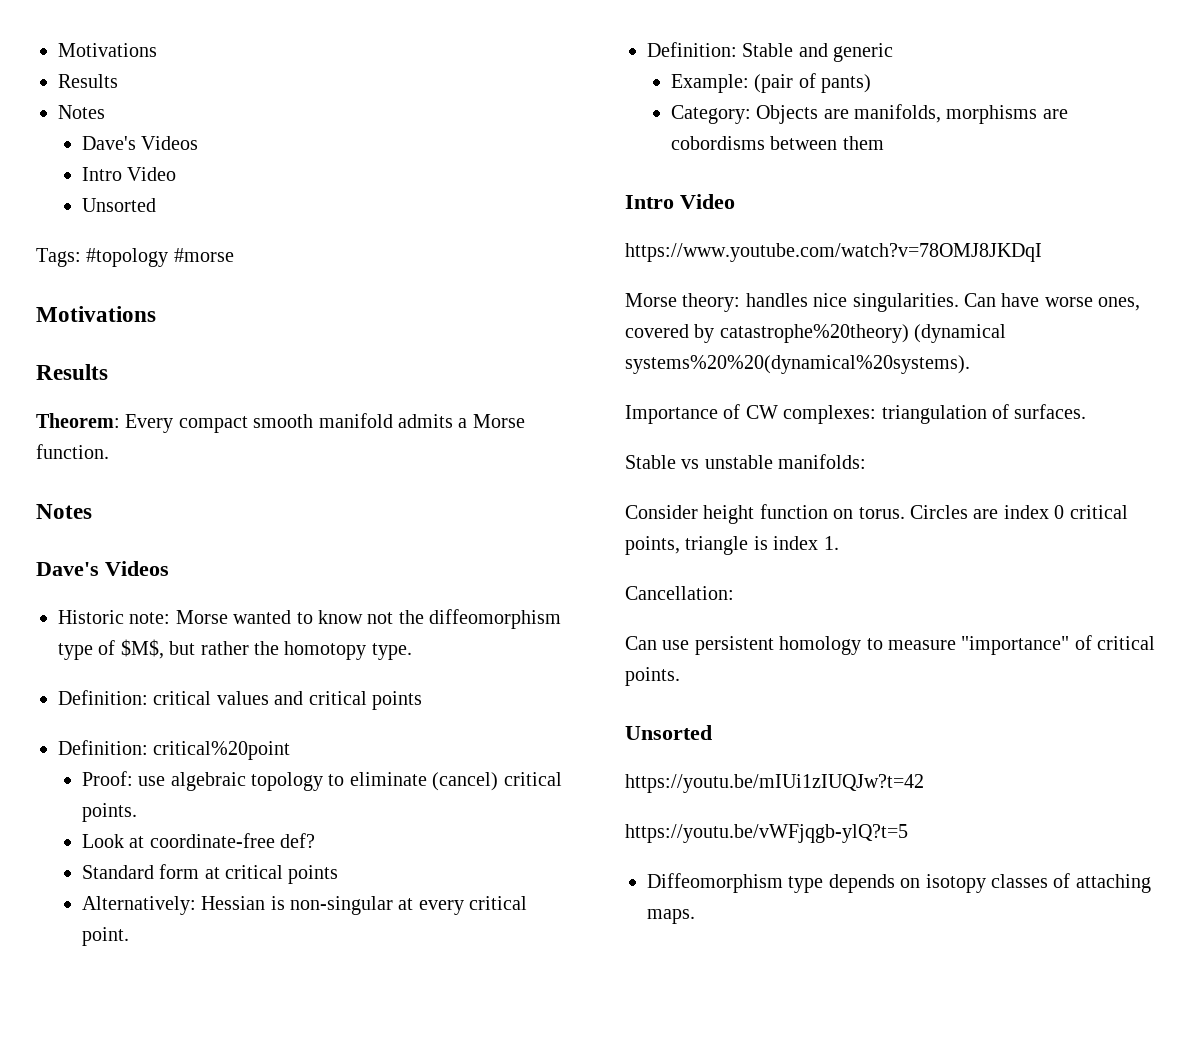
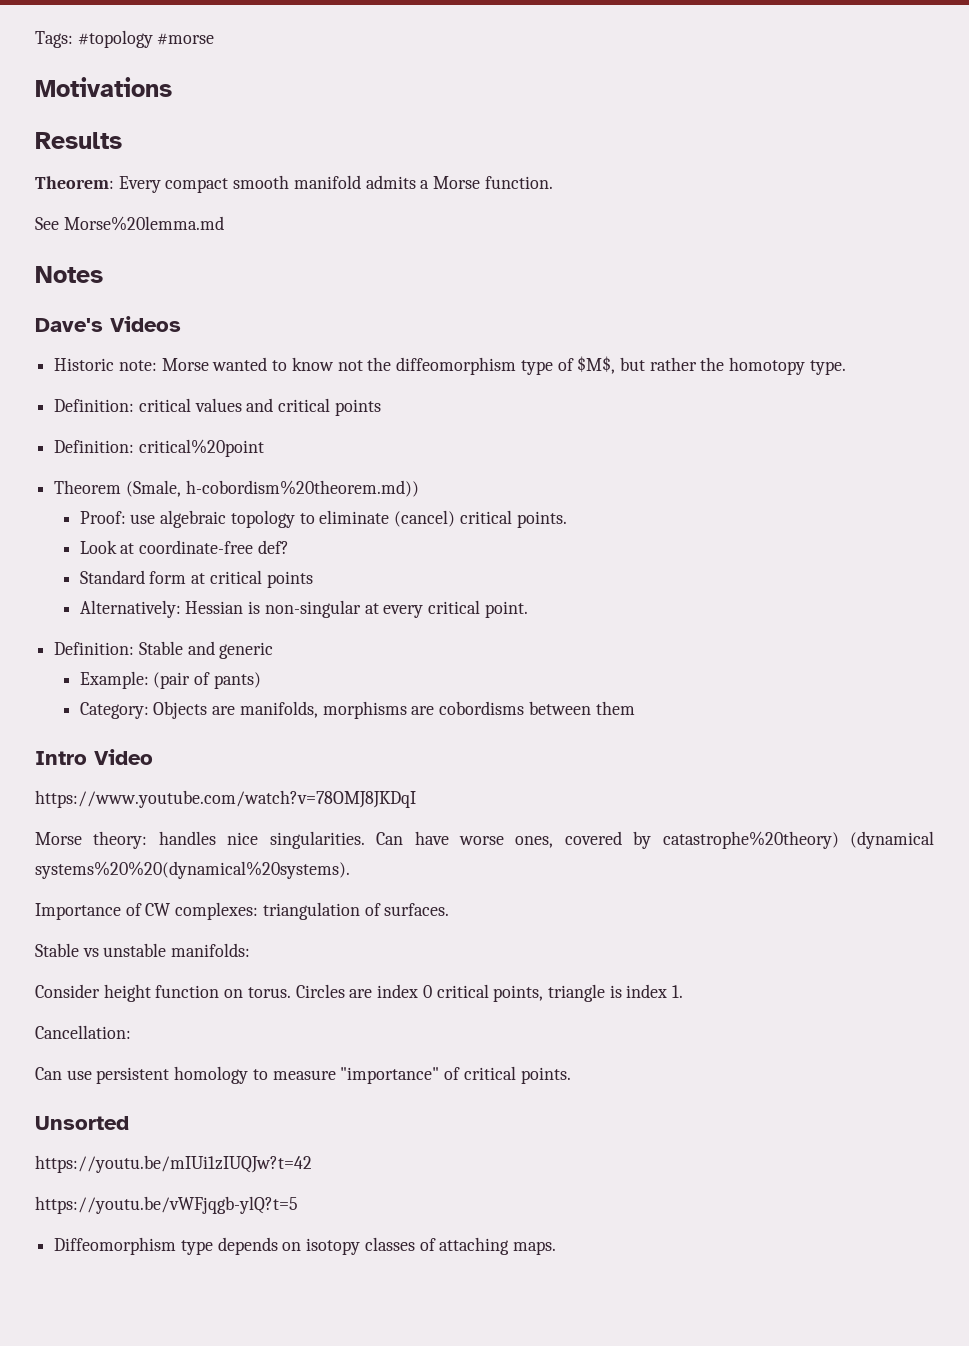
[58,43,157,57] [58,74,118,88] [58,105,105,119] [81,136,199,150] [81,167,177,181] [81,198,156,212] Motivations // Results // Notes // Dave's Videos // Intro Video // Unsorted // -> (35, 39) none
(109, 451) none -> [35,216,224,231] // See Morse%20lemma.md
(291, 750) none -> [54,480,419,497] // Theorem (Smale, h-cobordism%20theorem.md))

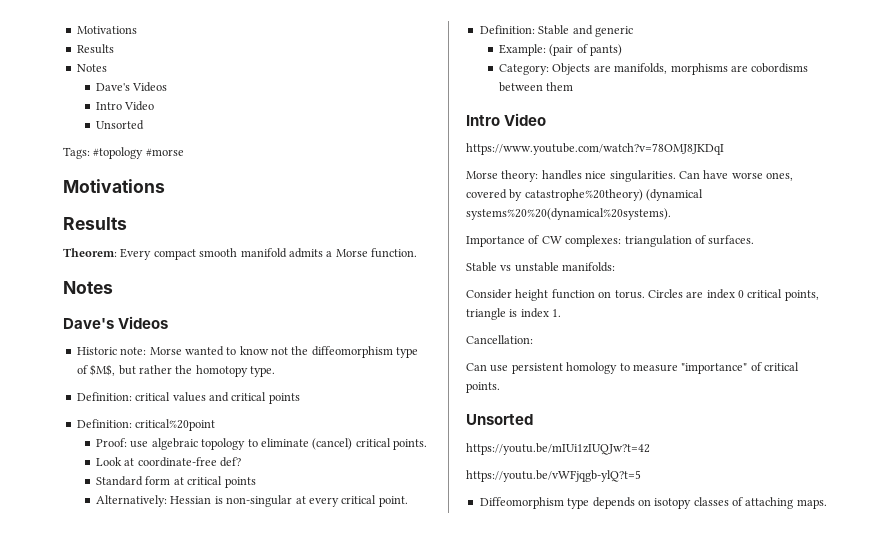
(35, 39) none -> [76,26,137,34] [76,44,114,54] [76,64,107,72] [96,82,168,92] [96,101,155,111] [96,120,145,130] Motivations // Results // Notes // Dave's Videos // Intro Video // Unsorted //
[35,216,224,231] // See Morse%20lemma.md -> (417, 253) none
[54,480,419,497] // Theorem (Smale, h-cobordism%20theorem.md)) -> (216, 425) none

